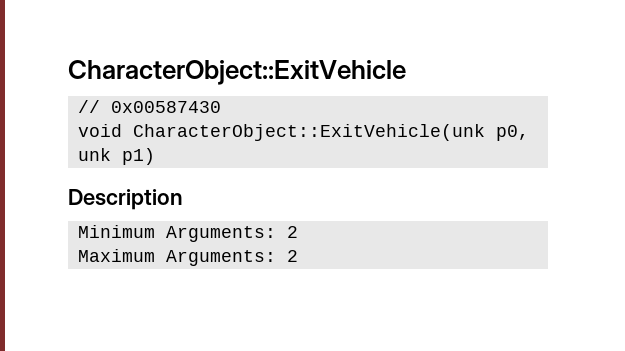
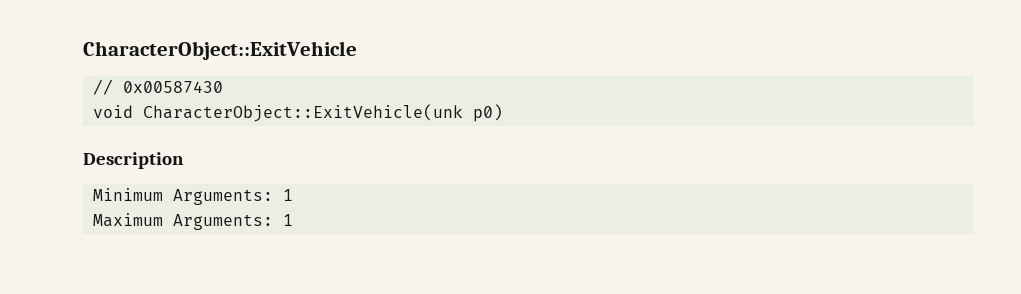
[495,125,529,141] [77,148,155,165] p0, unk p1) -> [473,104,504,122] p0)
[286,226,298,238] 2 -> [283,189,294,201] 1
[286,250,298,262] 2 -> [283,214,294,226] 1

